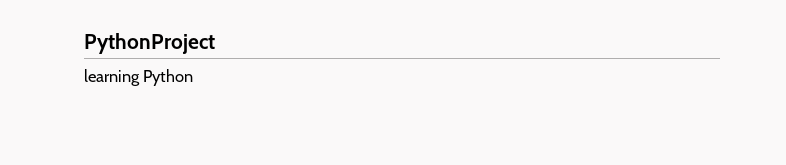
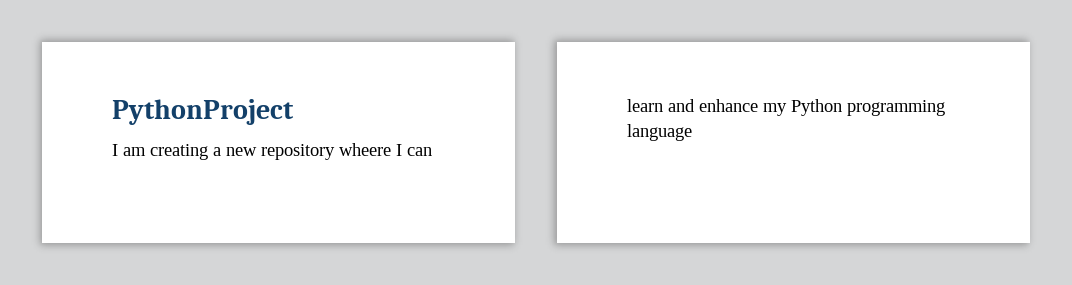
[84,69,194,86] learning Python -> [112,143,432,160] [627,99,945,116] [627,124,692,141] I am creating a new repository wheere I can learn and enhance my Python programming language

